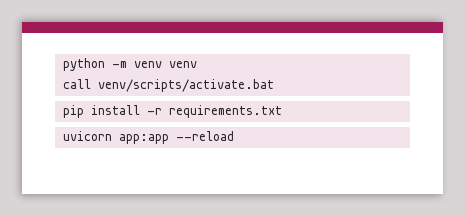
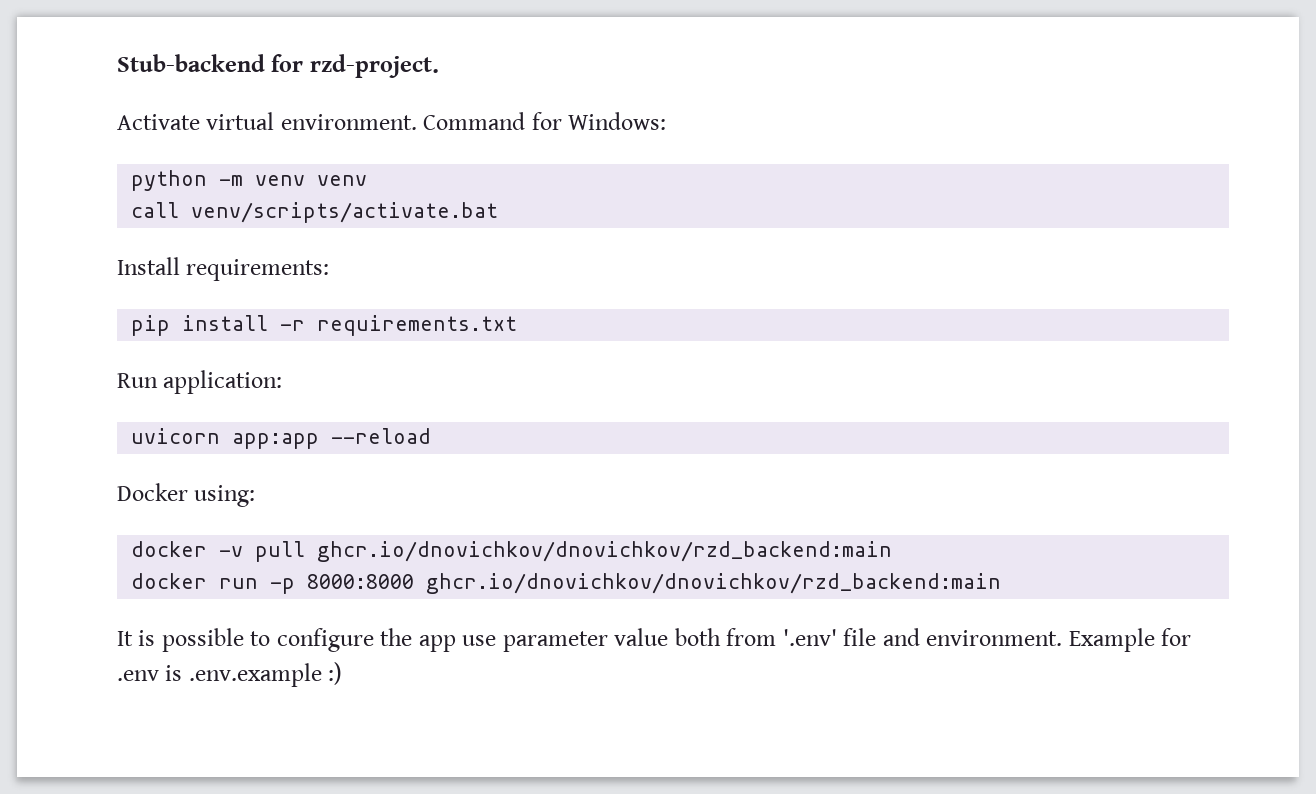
(62, 64) none -> [117,54,439,78] [117,112,667,130] Stub-backend for rzd-project. // Activate virtual environment. Command for Windows: //
(274, 85) none -> [117,257,330,281] // Install requirements:
(282, 111) none -> [117,370,283,394] // Run application:
(234, 136) none -> [117,483,256,507] [131,541,893,562] [131,573,1002,594] [117,628,1192,652] [117,662,343,687] // Docker using: // docker -v pull ghcr.io/dnovichkov/dnovichkov/rzd_backend:main // docker run -p 8000:8000 ghcr.io/dnovichkov/dnovichkov/rzd_backend:main // It is possible to configure the app use parameter value both from '.env' file and environment. Example for .env is .env.example :)

